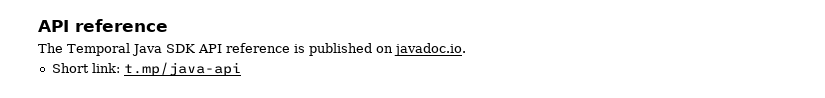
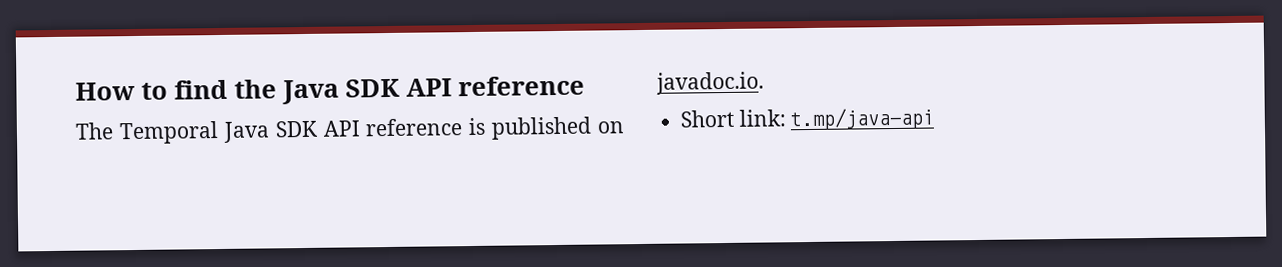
(38, 26) none -> [75,78,400,105] How to find the Java SDK

